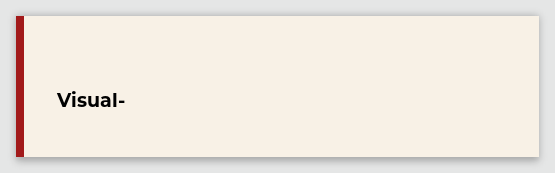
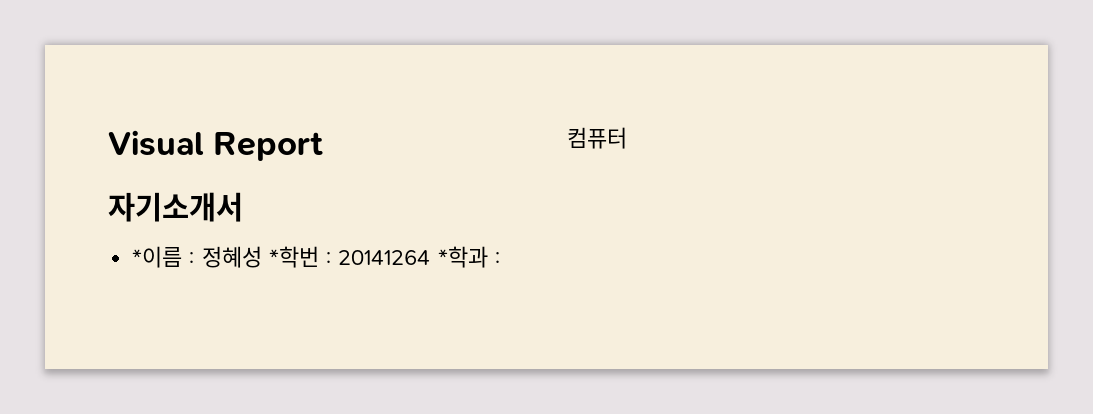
[56,91,125,107] Visual- -> [108,130,324,161] [108,192,243,222] [132,246,501,268] [567,127,628,149] Visual Report // 자기소개서 // *이름 : 정혜성 *학번 : 20141264 *학과 : 컴퓨터

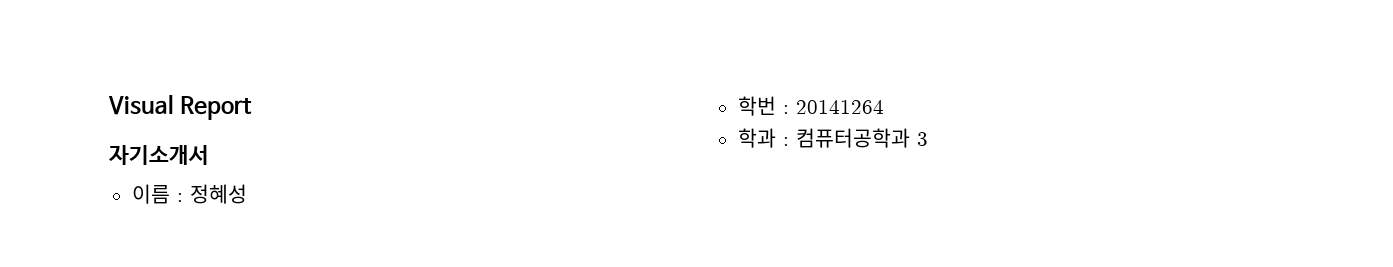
[132,246,183,268] *이름 -> [131,184,170,204] 이름
[268,246,319,268] *학번 -> [737,96,776,116] // 학번
[437,246,501,268] [567,127,628,149] *학과 : 컴퓨터 -> [737,128,928,148] // 학과 : 컴퓨터공학과 3

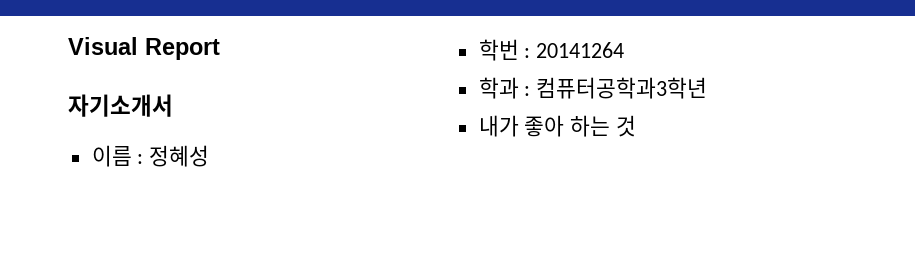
[795,128,928,148] 컴퓨터공학과 3 -> [536,77,708,99] [478,115,637,137] 컴퓨터공학과3학년 // 내가 좋아 하는 것

